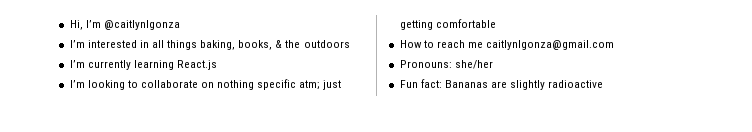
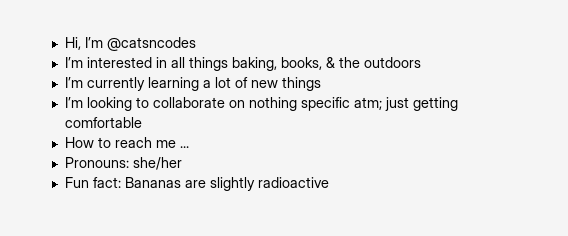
[103,20,180,30] @caitlynlgonza -> [106,37,196,51] @catsncodes
[176,60,217,70] React.js -> [202,77,321,91] a lot of new things
[486,40,615,50] caitlynlgonza@gmail.com -> [179,146,189,148] ...

